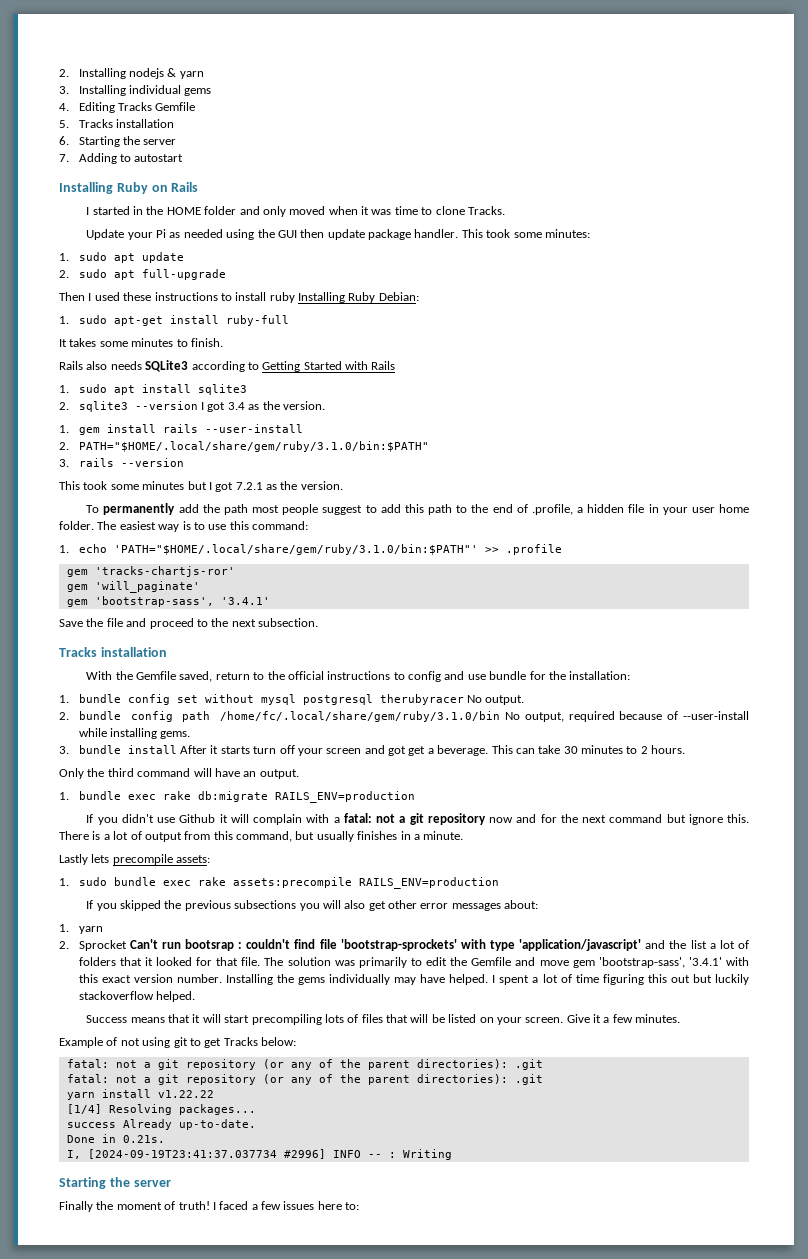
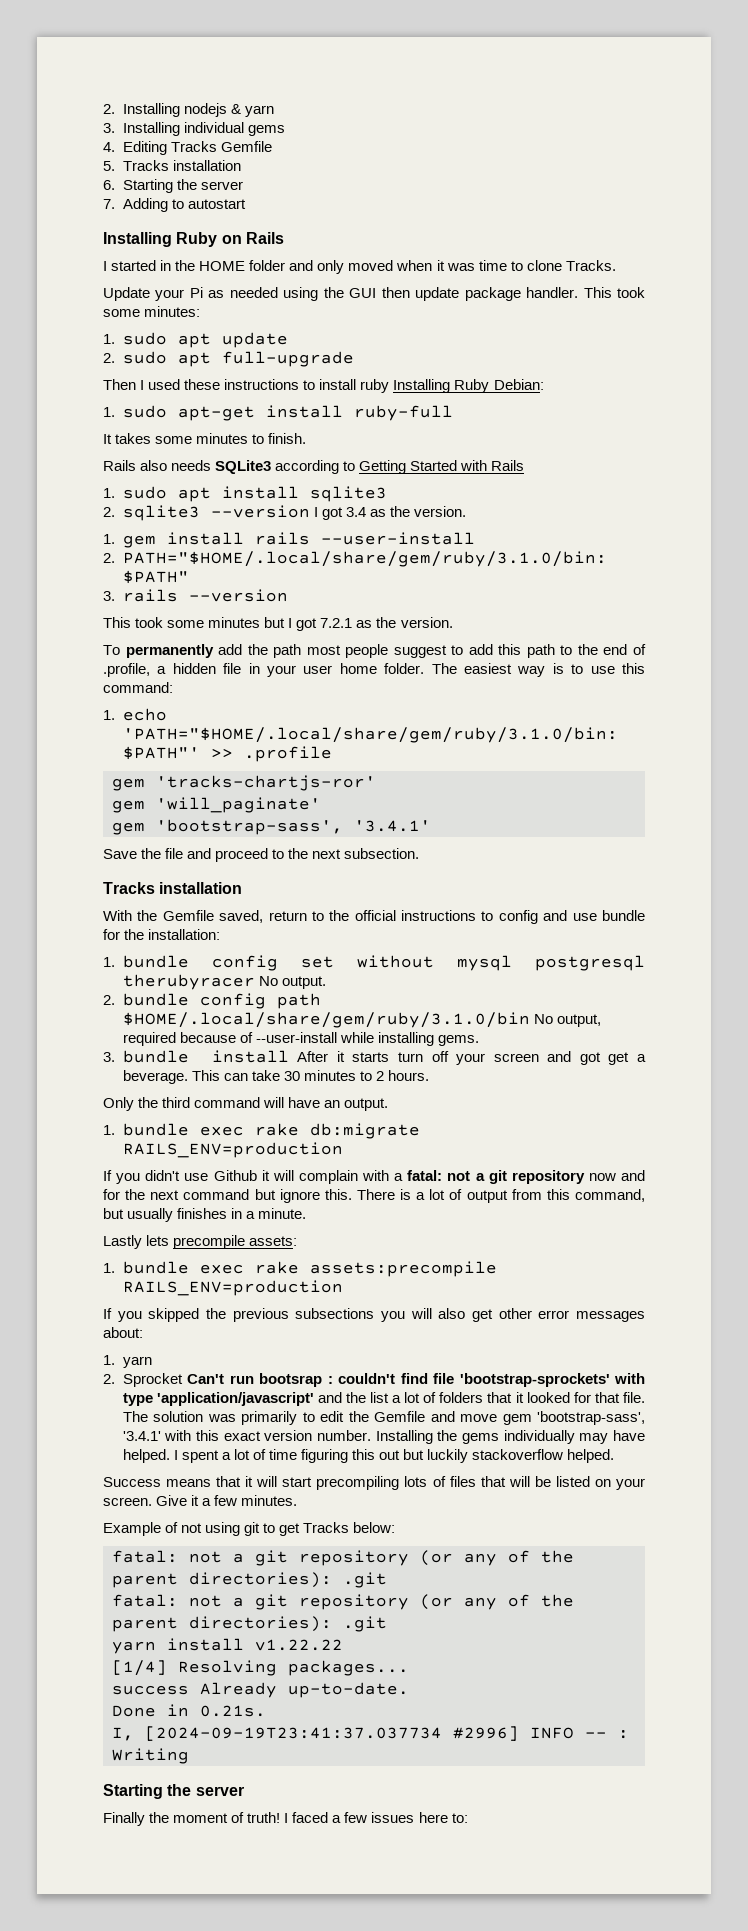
[220,711,501,722] /home/fc/.local/share/gem/ruby/3.1.0/bin -> [122,1012,530,1028] $HOME/.local/share/gem/ruby/3.1.0/bin
[78,877,107,886] sudo -> (115, 1268) none

